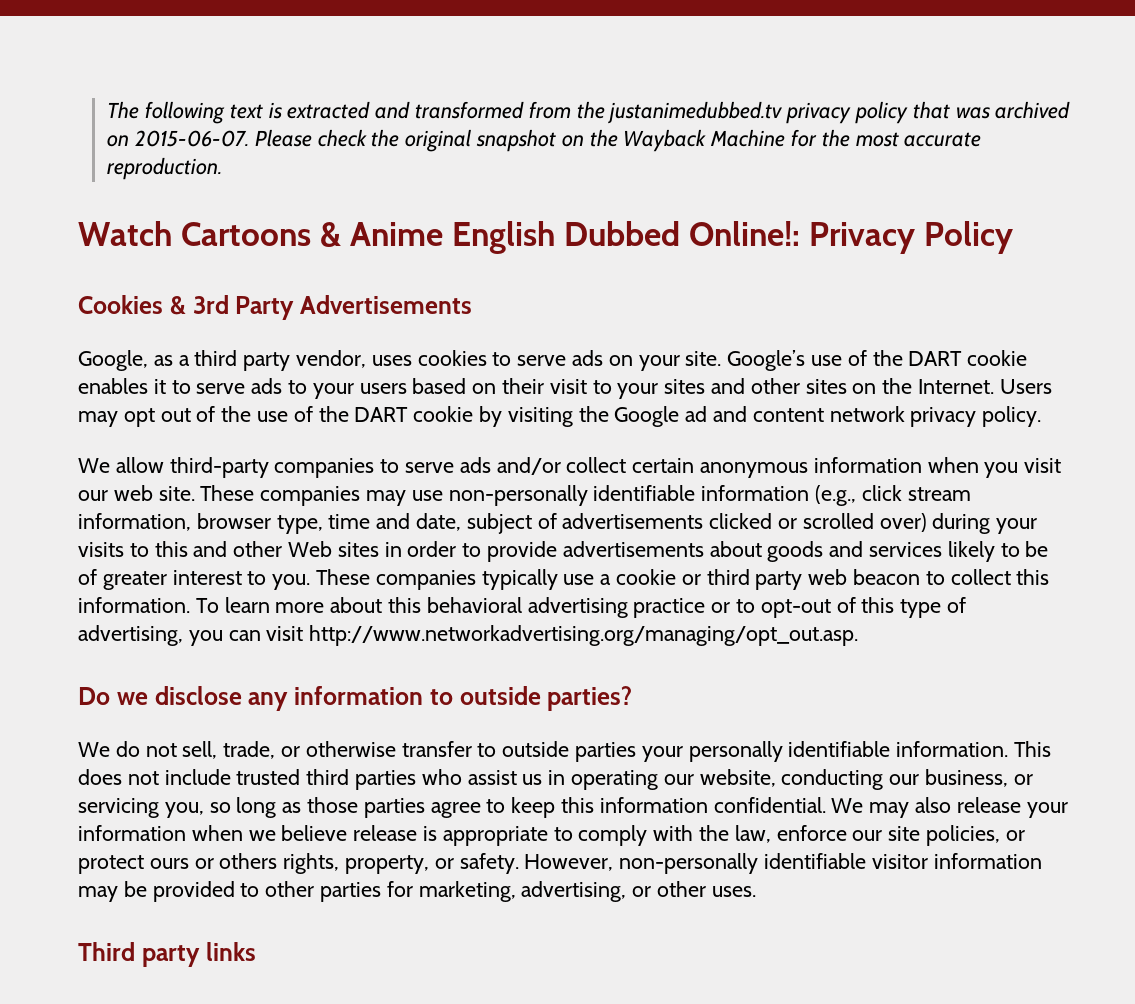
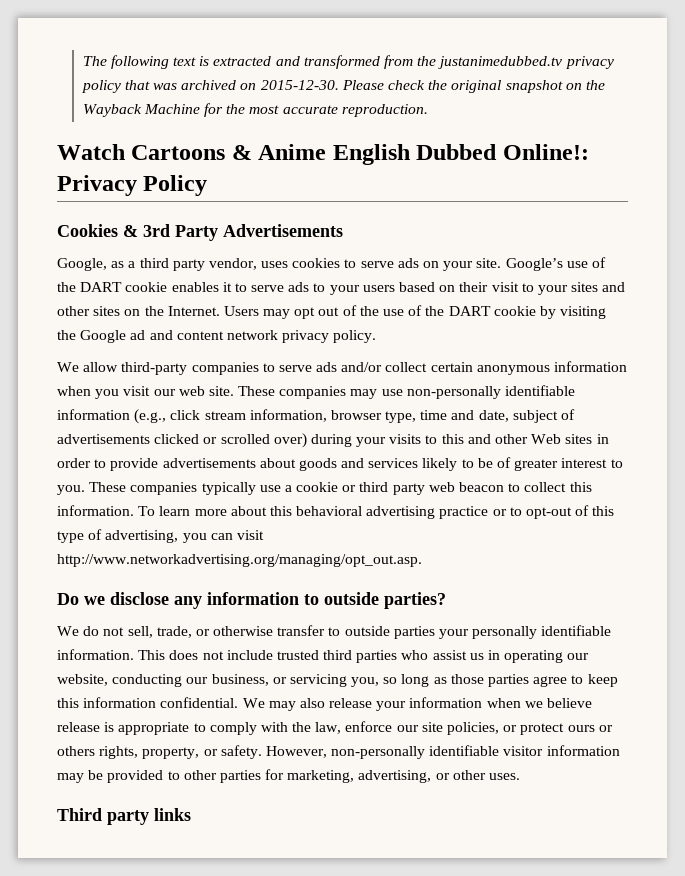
[134,130,249,147] 2015-06-07. -> [260,80,339,90] 2015-12-30.

